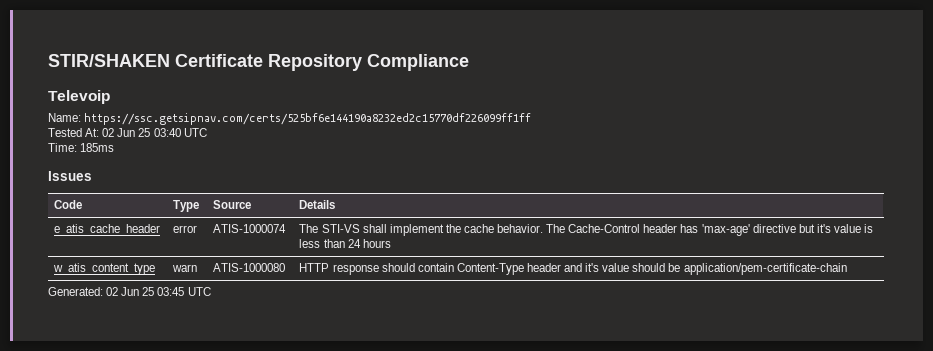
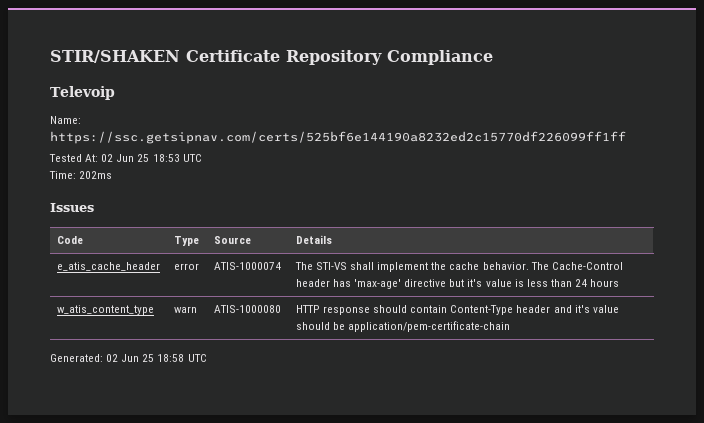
[153,128,181,137] 03:40 -> [152,154,180,162] 18:53
[80,143,115,152] 185ms -> [79,171,113,179] 202ms
[157,287,185,296] 03:45 -> [157,354,185,362] 18:58

